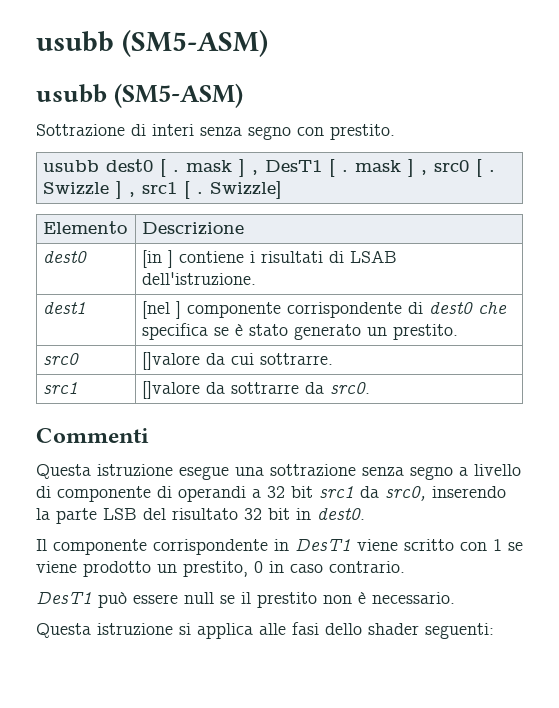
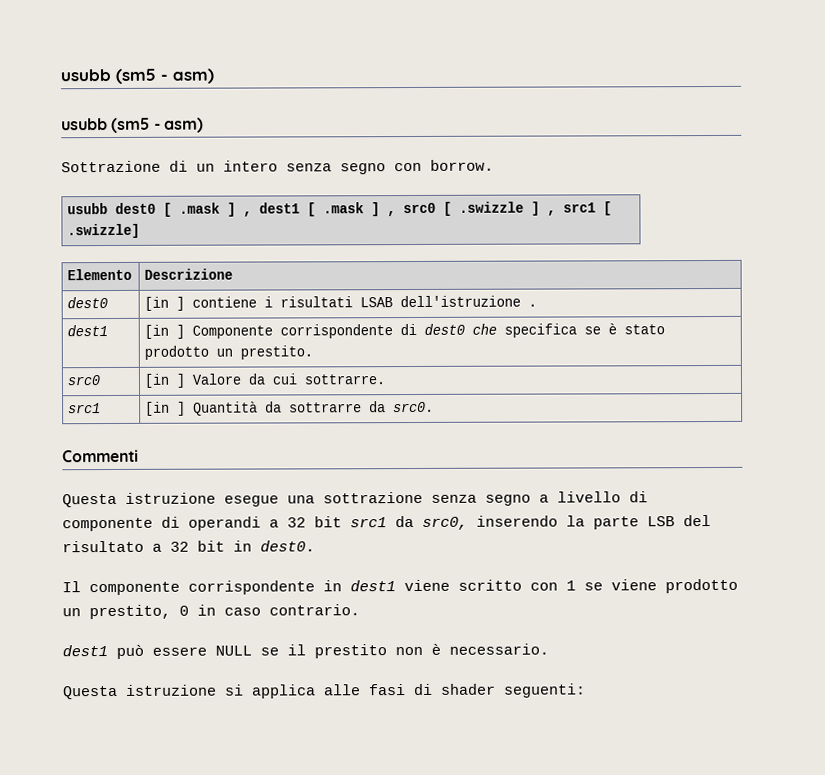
[36,29,268,57] [36,83,244,108] usubb (SM5-ASM) // usubb (SM5-ASM) -> [60,68,214,84] [61,117,204,133] usubb (sm5 - asm) // usubb (sm5 - asm)
[152,124,194,136] interi -> [196,160,278,172] un intero
[330,124,395,140] prestito. -> [430,159,494,171] borrow.
[173,159,402,177] . mask ] , DesT1 [ . mask -> [179,202,365,217] .mask ] , dest1 [ .mask
[489,170,496,172] [43,182,110,196] . Swizzle -> [459,201,525,213] .swizzle
[197,181,283,199] . Swizzle] -> [67,223,141,239] .swizzle]
[329,250,398,263] [142,272,257,285] [43,302,87,314] [142,301,282,319] di LSAB dell'istruzione. // dest1 | [nel ] componente -> [360,295,538,308] [67,325,109,337] [144,324,274,339] LSAB dell'istruzione . // dest1 | [in ] Componente
[294,324,362,340] generato -> [144,345,210,360] prodotto
[142,352,201,370] []valore -> [144,373,242,388] [in ] Valore
[142,381,201,399] []valore -> [145,401,259,416] [in ] Quantità
(238, 514) none -> [152,543,162,552] a
[295,538,351,551] DesT1 -> [350,580,396,592] dest1
[36,591,92,604] DesT1 -> [62,645,108,657] dest1
[184,592,214,604] null -> [215,645,252,656] NULL
[325,623,362,635] dello -> [413,683,433,695] di

